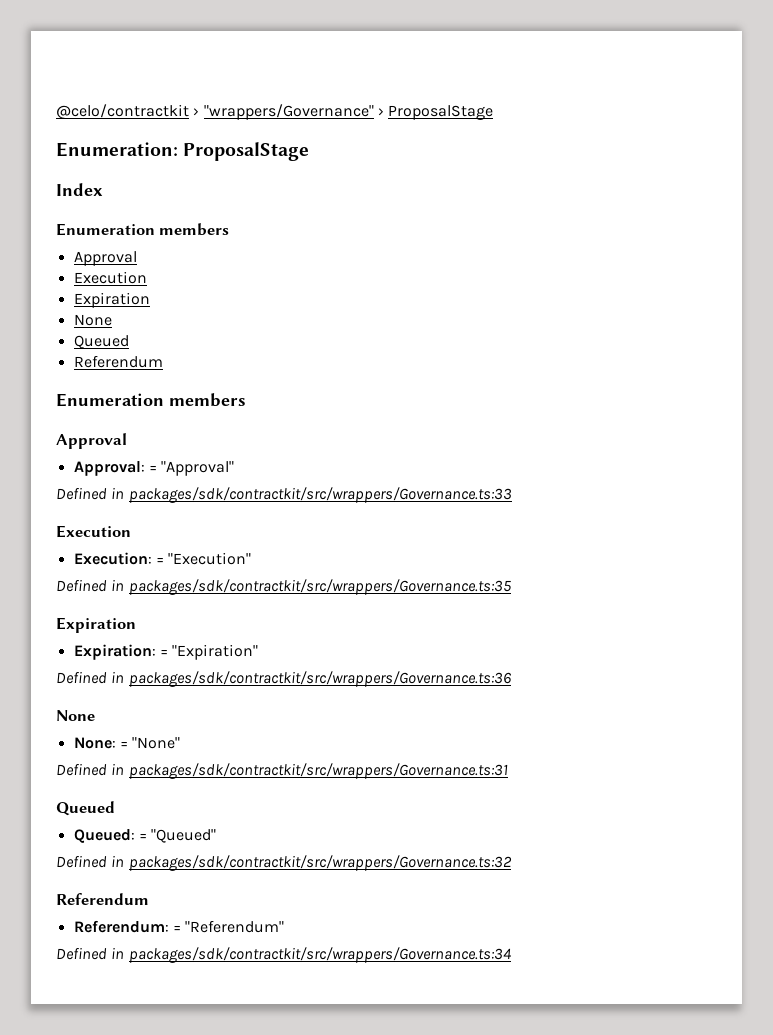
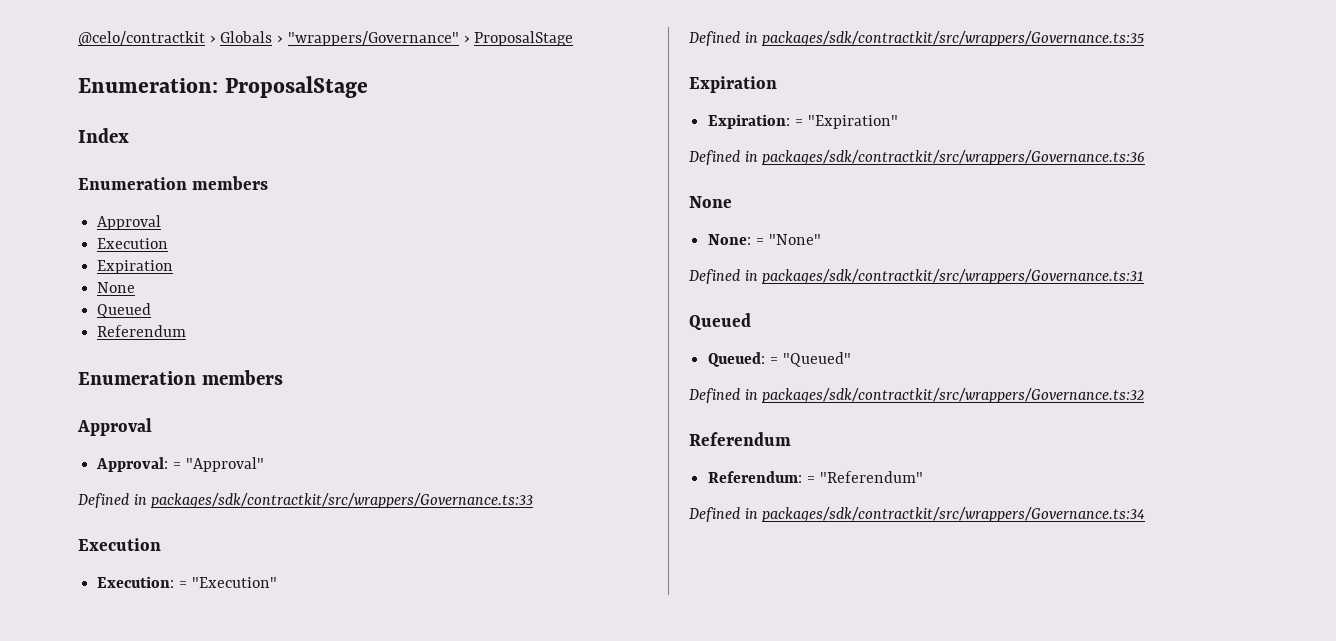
(200, 112) none -> [220,31,284,43] Globals ›

